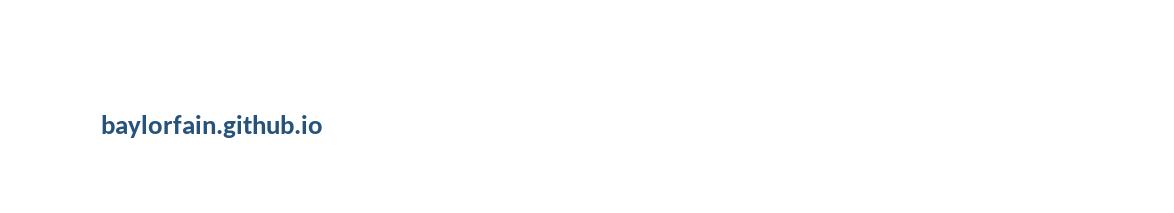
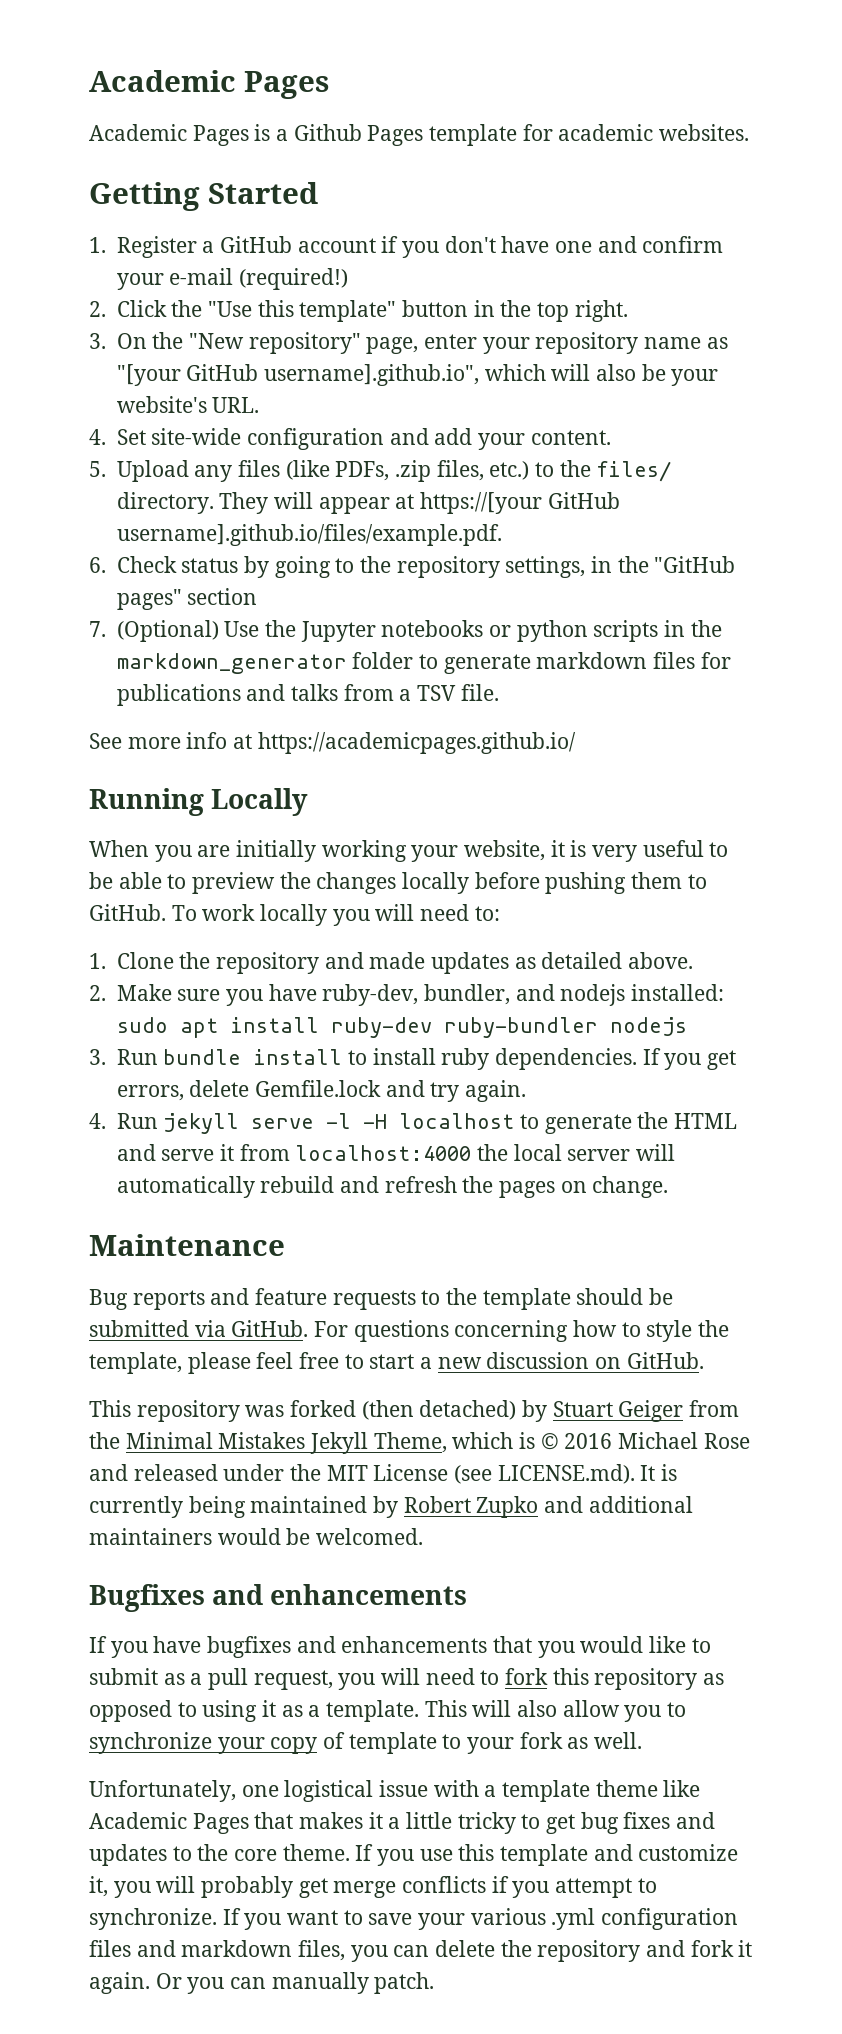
[101,115,323,138] baylorfain.github.io -> [89,70,329,99] [89,124,750,146] [89,182,318,211] [89,236,724,258] [116,268,348,290] [89,300,628,322] [89,332,728,354] [116,364,719,386] [116,396,260,413] [89,428,611,450] [89,460,672,482] [116,492,620,514] [116,524,502,546] [89,556,736,578] [116,588,258,610] [89,620,722,642] [116,652,731,674] [116,684,499,706] [89,732,576,754] [89,788,309,816] [89,840,729,862] [89,872,707,894] [89,904,500,926] [89,952,693,974] [89,984,724,1006] [116,1017,687,1038] [89,1048,736,1070] [116,1080,526,1102] [89,1112,737,1134] [116,1144,675,1161] [116,1176,669,1198] [89,1234,285,1256] [89,1288,674,1310] [89,1320,730,1342] [89,1352,704,1374] [89,1400,740,1422] [89,1432,750,1454] [89,1464,678,1484] [89,1496,693,1518] [89,1528,424,1545] [89,1584,468,1612] [89,1636,711,1658] [89,1668,725,1690] [89,1700,687,1722] [89,1732,643,1754] [89,1780,701,1802] [89,1812,716,1834] [89,1844,739,1866] [89,1876,657,1898] [89,1908,739,1930] [89,1940,753,1962] [89,1972,435,1994] Academic Pages // Academic Pages is a Github Pages template for academic websites. // Getting Started // 1. Register a GitHub account if you don't have one and confirm your e-mail (required!) // 2. Click the "Use this template" button in the top right. // 3. On the "New repository" page, enter your repository name as "[your GitHub username].github.io", which will also be your website's URL. // 4. Set site-wide configuration and add your content. // 5. Upload any files (like PDFs, .zip files, etc.) to the files/ directory. They will appear at https://[your GitHub username].github.io/files/example.pdf. // 6. Check status by going to the repository settings, in the "GitHub pages" section // 7. (Optional) Use the Jupyter notebooks or python scripts in the markdown_generator folder to generate markdown files for publications and talks from a TSV file. // See more info at https://academicpages.github.io/ // Running Locally // When you are initially working your website, it is very useful to be able to preview the changes locally before pushing them to GitHub. To work locally you will need to: // 1. Clone the repository and made updates as detailed above. // 2. Make sure you have ruby-dev, bundler, and nodejs installed: sudo apt install ruby-dev ruby-bundler nodejs // 3. Run bundle install to install ruby dependencies. If you get errors, delete Gemfile.lock and try again. // 4. Run jekyll serve -l -H localhost to generate the HTML and serve it from localhost:4000 the local server will automatically rebuild and refresh the pages on change. // Maintenance // Bug reports and feature requests to the template should be submitted via GitHub. For questions concerning how to style the template, please feel free to start a new discussion on GitHub. // This repository was forked (then detached) by Stuart Geiger from the Minimal Mistakes Jekyll Theme, which is © 2016 Michael Rose and released under the MIT License (see LICENSE.md). It is currently being maintained by Robert Zupko and additional maintainers would be welcomed. // Bugfixes and enhancements // If you have bugfixes and enhancements that you would like to submit as a pull request, you will need to fork this repository as opposed to using it as a template. This will also allow you to synchronize your copy of template to your fork as well. // Unfortunately, one logistical issue with a template theme like Academic Pages that makes it a little tricky to get bug fixes and updates to the core theme. If you use this template and customize it, you will probably get merge conflicts if you attempt to synchronize. If you want to save your various .yml configuration files and markdown files, you can delete the repository and fork it again. Or you can manually patch.

